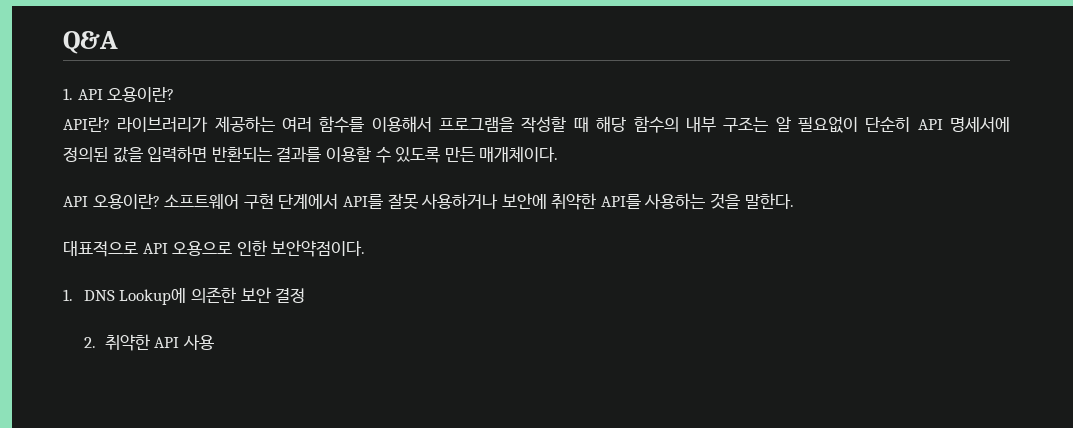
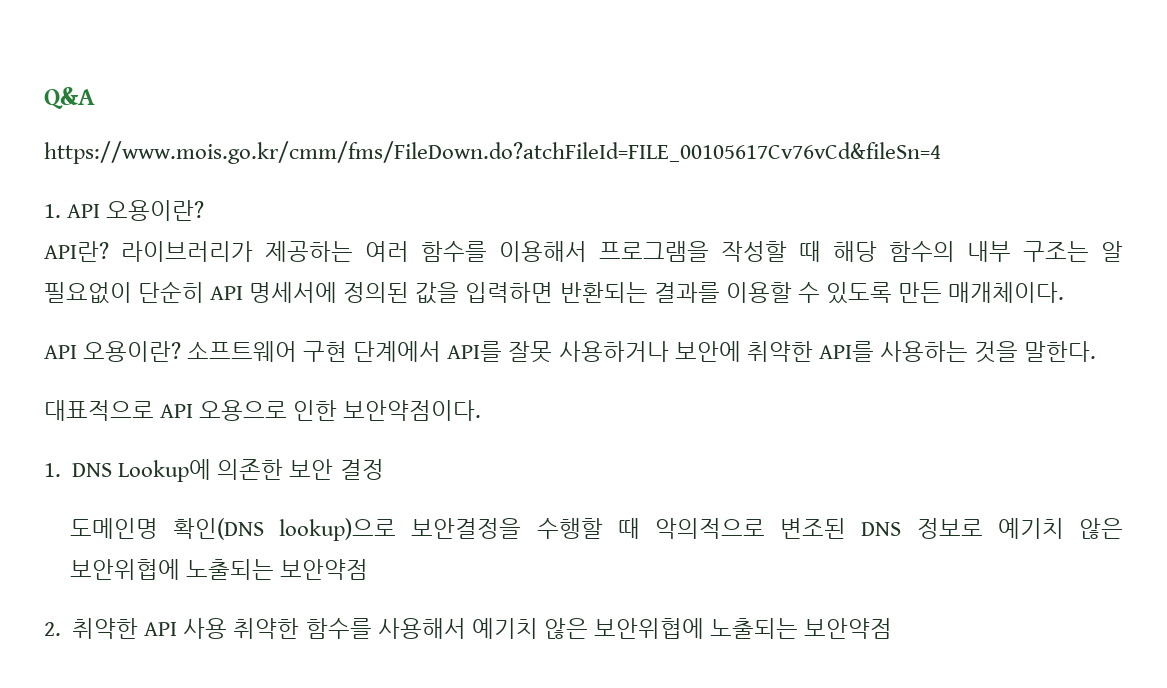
(118, 42) none -> [44,141,941,164] // https://www.mois.go.kr/cmm/fms/FileDown.do?atchFileId=FILE_00105617Cv76vCd&fileSn=4
[83,334,214,351] 2. 취약한 API 사용 -> [69,518,1123,541] [69,559,368,580] [44,618,892,639] 도메인명 확인(DNS lookup)으로 보안결정을 수행할 때 악의적으로 변조된 DNS 정보로 예기치 않은 보안위협에 노출되는 보안약점 // 2. 취약한 API 사용 취약한 함수를 사용해서 예기치 않은 보안위협에 노출되는 보안약점

